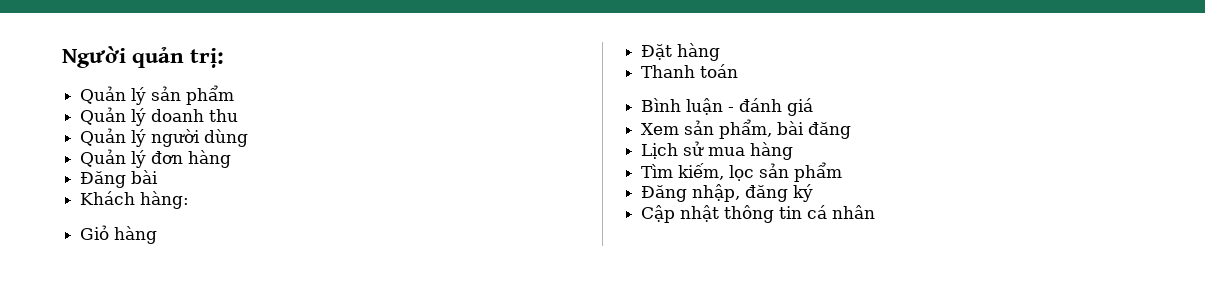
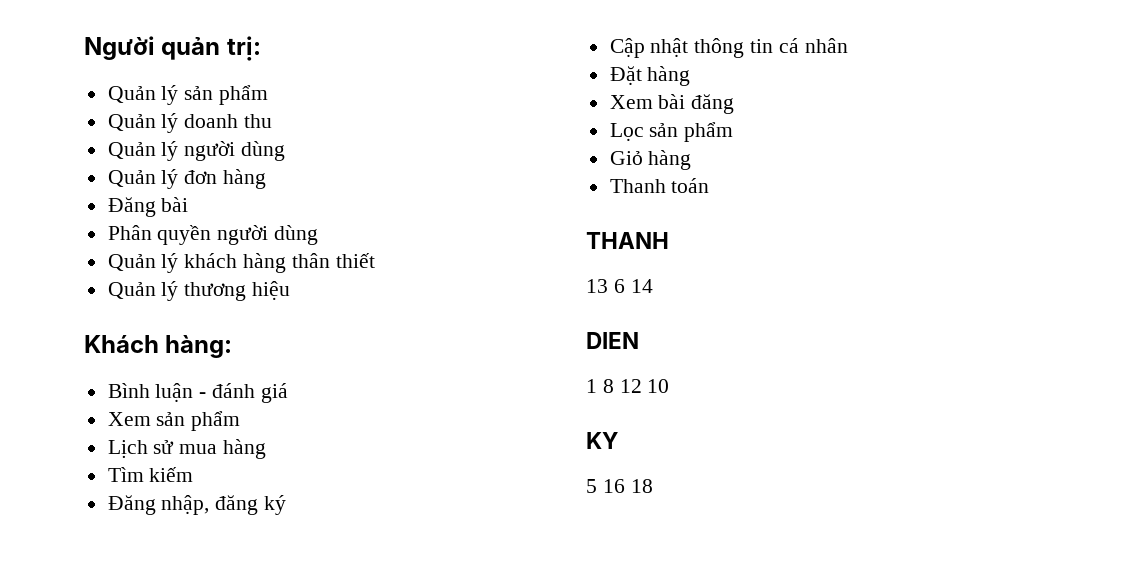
[80,191,190,209] [80,225,158,244] [641,43,721,61] [641,64,739,78] Khách hàng: // Giỏ hàng // Đặt hàng // Thanh toán -> [107,225,319,245] [107,253,375,273] [107,281,291,301] [84,335,233,358] Phân quyền người dùng // Quản lý khách hàng thân thiết // Quản lý thương hiệu // Khách hàng:
[719,119,852,139] phẩm, bài đăng -> [191,411,241,431] phẩm
[678,162,843,182] kiếm, lọc sản phẩm -> [149,467,194,482] kiếm
(876, 212) none -> [609,66,691,86] [609,94,735,114] [609,122,734,142] [609,150,692,170] [609,178,710,193] [586,232,669,249] [586,279,653,293] [586,332,639,349] [586,379,670,393] [586,432,618,449] [586,479,653,493] // Đặt hàng // Xem bài đăng // Lọc sản phẩm // Giỏ hàng // Thanh toán // THANH // 13 6 14 // DIEN // 1 8 12 10 // KY // 5 16 18

